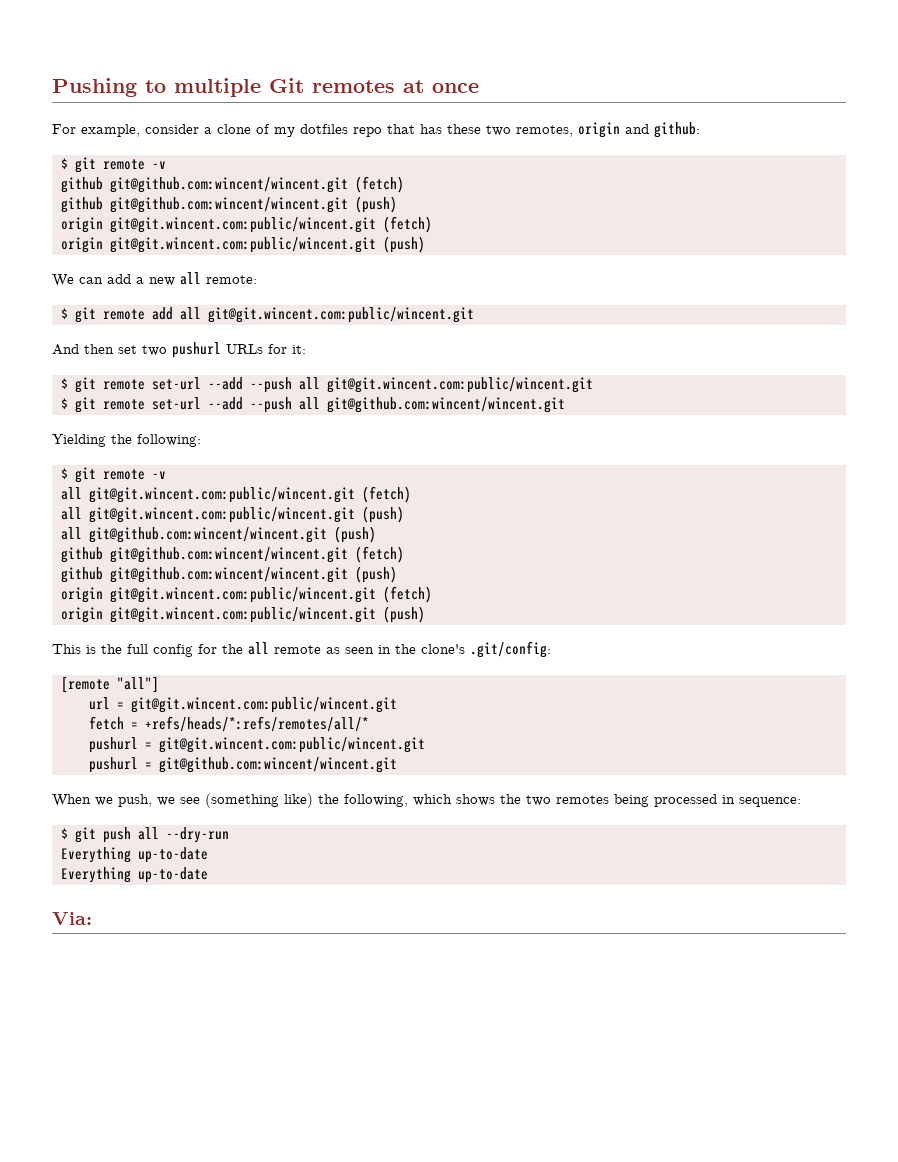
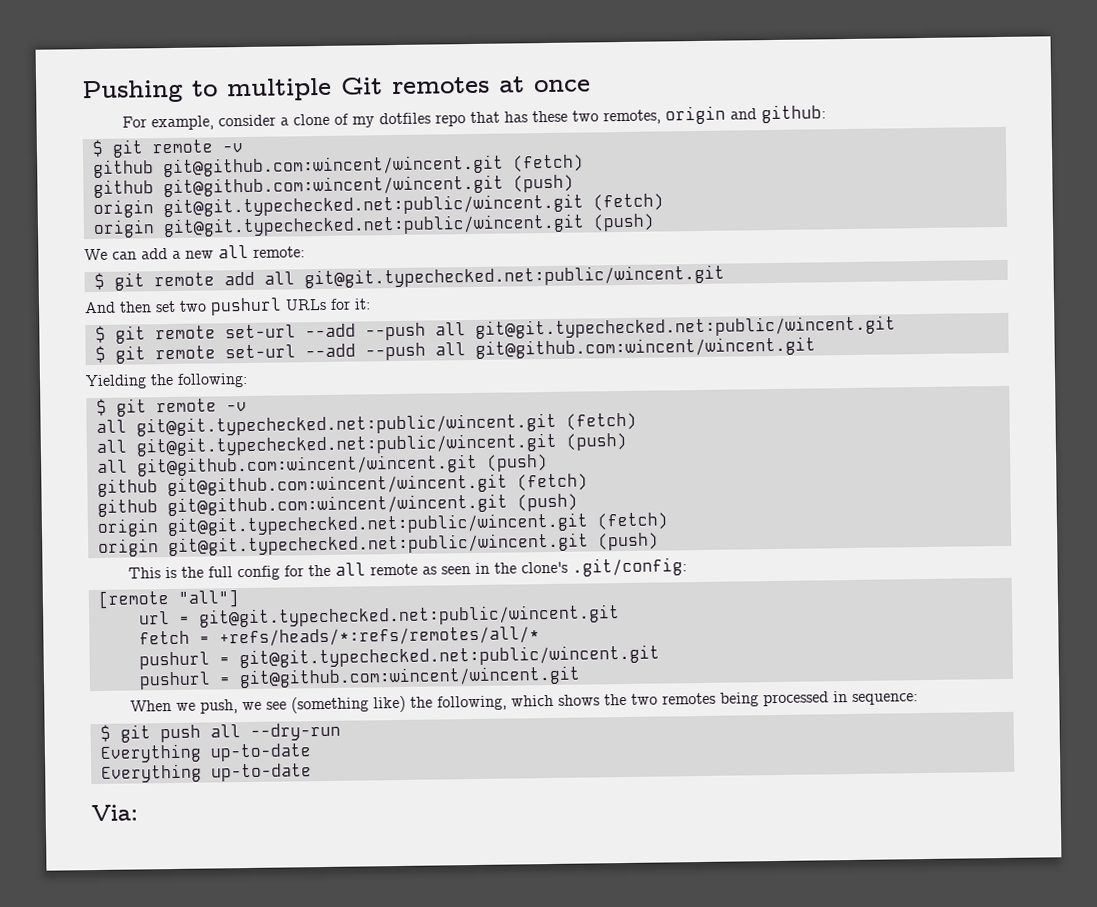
[110,216,432,233] [61,237,376,253] git@git.wincent.com:public/wincent.git (fetch) // origin git@git.wincent.com:public/wincent.git -> [162,193,664,218] [92,213,585,239] git@git.typechecked.net:public/wincent.git (fetch) // origin git@git.typechecked.net:public/wincent.git
[208,307,474,323] git@git.wincent.com:public/wincent.git -> [303,264,725,289] git@git.typechecked.net:public/wincent.git
[327,377,593,393] git@git.wincent.com:public/wincent.git -> [474,315,896,339] git@git.typechecked.net:public/wincent.git
[89,487,355,503] git@git.wincent.com:public/wincent.git -> [135,412,557,437] git@git.typechecked.net:public/wincent.git
[89,507,355,523] git@git.wincent.com:public/wincent.git -> [135,432,557,457] git@git.typechecked.net:public/wincent.git
[110,586,432,603] [61,607,376,623] git@git.wincent.com:public/wincent.git (fetch) // origin git@git.wincent.com:public/wincent.git -> [166,512,669,537] [97,532,589,557] git@git.typechecked.net:public/wincent.git (fetch) // origin git@git.typechecked.net:public/wincent.git
[131,697,397,713] git@git.wincent.com:public/wincent.git -> [198,604,620,628] git@git.typechecked.net:public/wincent.git
[159,737,425,753] git@git.wincent.com:public/wincent.git -> [238,644,660,669] git@git.typechecked.net:public/wincent.git

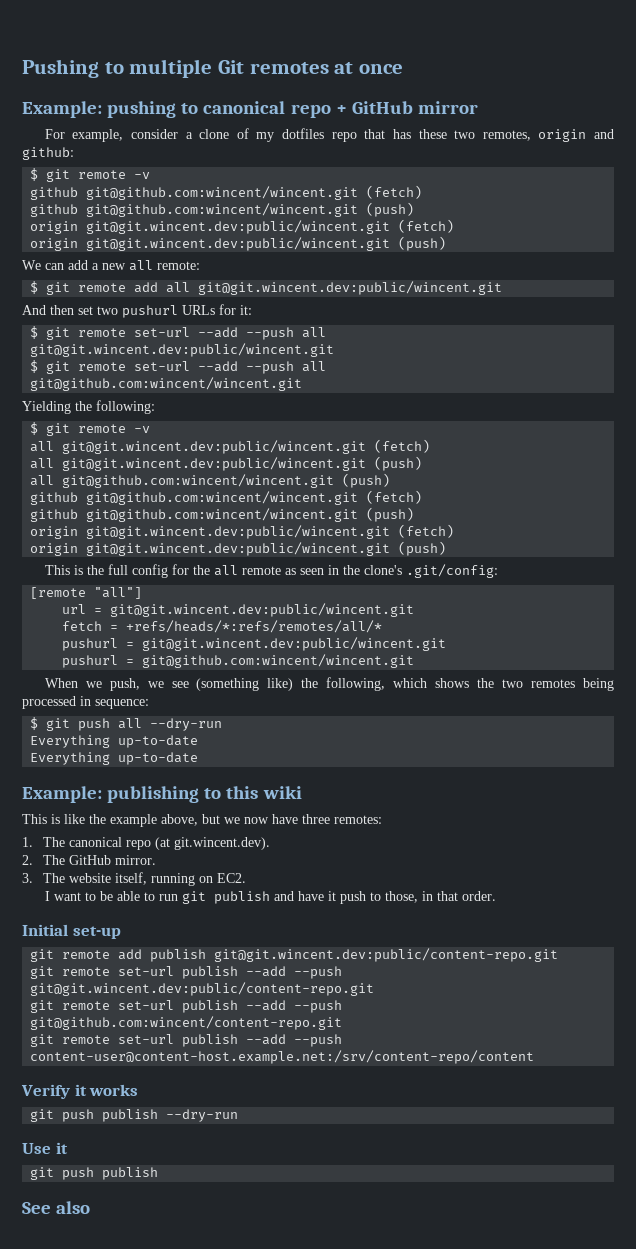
(591, 86) none -> [22,101,478,118] // Example: pushing to canonical repo + GitHub mirror
[162,193,664,218] [92,213,585,239] git@git.typechecked.net:public/wincent.git (fetch) // origin git@git.typechecked.net:public/wincent.git -> [86,219,455,234] [30,237,391,251] git@git.wincent.dev:public/wincent.git (fetch) // origin git@git.wincent.dev:public/wincent.git
[303,264,725,289] git@git.typechecked.net:public/wincent.git -> [198,281,503,295] git@git.wincent.dev:public/wincent.git
[474,315,896,339] git@git.typechecked.net:public/wincent.git -> [30,343,335,357] git@git.wincent.dev:public/wincent.git
[135,412,557,437] git@git.typechecked.net:public/wincent.git -> [62,440,367,454] git@git.wincent.dev:public/wincent.git
[135,432,557,457] git@git.typechecked.net:public/wincent.git -> [62,457,367,471] git@git.wincent.dev:public/wincent.git
[166,512,669,537] [97,532,589,557] git@git.typechecked.net:public/wincent.git (fetch) // origin git@git.typechecked.net:public/wincent.git -> [86,524,455,539] [30,542,391,556] git@git.wincent.dev:public/wincent.git (fetch) // origin git@git.wincent.dev:public/wincent.git
[198,604,620,628] git@git.typechecked.net:public/wincent.git -> [110,603,415,617] git@git.wincent.dev:public/wincent.git
[238,644,660,669] git@git.typechecked.net:public/wincent.git -> [142,637,447,651] git@git.wincent.dev:public/wincent.git
[91,804,138,822] Via: -> [22,786,302,803] [22,814,382,827] [22,837,271,850] [22,855,157,865] [22,872,247,886] [44,891,496,904] [22,924,121,939] [30,948,559,962] [30,966,343,979] [30,982,375,996] [30,1000,343,1013] [30,1016,343,1030] [30,1034,343,1047] [30,1050,535,1064] [21,1084,139,1099] [30,1109,239,1122] [22,1142,68,1154] [30,1167,159,1180] [22,1201,91,1214] Example: publishing to this wiki // This is like the example above, but we now have three remotes: // 1. The canonical repo (at git.wincent.dev). // 2. The GitHub mirror. // 3. The website itself, running on EC2. // I want to be able to run git publish and have it push to those, in that order. // Initial set-up // git remote add publish git@git.wincent.dev:public/content-repo.git // git remote set-url publish --add --push git@git.wincent.dev:public/content-repo.git // git remote set-url publish --add --push git@github.com:wincent/content-repo.git // git remote set-url publish --add --push content-user@content-host.example.net:/srv/content-repo/content // Verify it works // git push publish --dry-run // Use it // git push publish // See also

